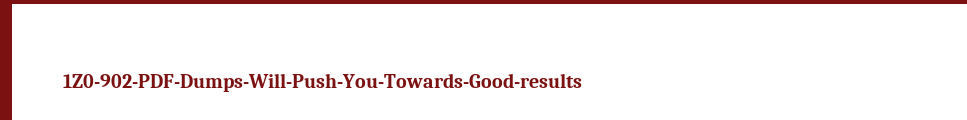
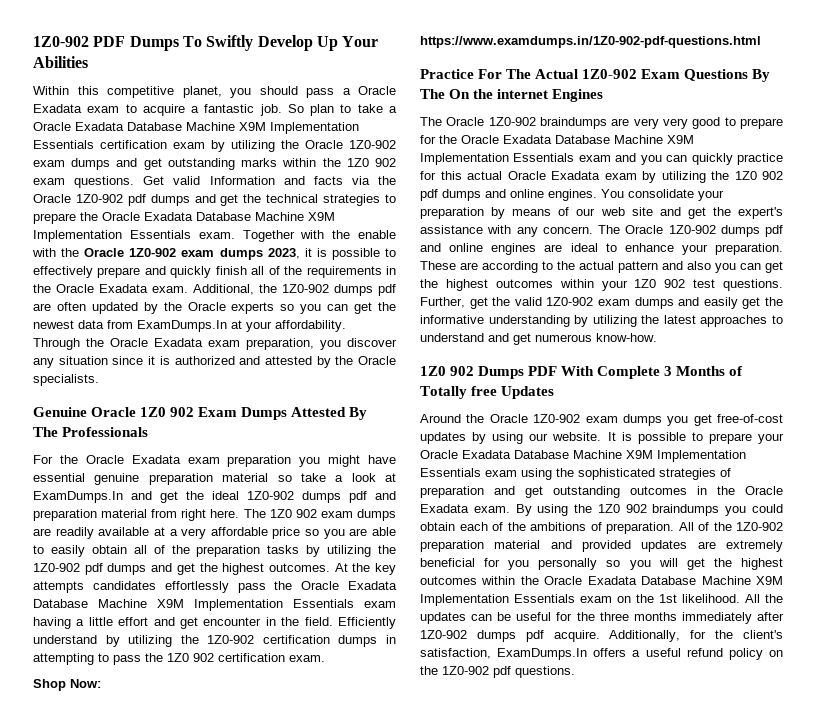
[63,73,582,92] 1Z0-902-PDF-Dumps-Will-Push-You-Towards-Good-results -> [33,35,379,51] [33,56,88,68] [33,86,396,98] [33,104,397,116] [33,122,359,134] [33,140,396,152] [33,158,397,170] [33,176,396,188] [33,194,396,206] [33,212,335,224] [33,230,396,242] [32,248,397,260] [33,266,397,278] [33,284,396,296] [33,302,397,314] [33,320,346,332] [33,338,397,350] [33,356,396,368] [33,374,99,386] [33,407,368,420] [33,427,149,437] [33,455,396,467] [33,473,396,485] [33,491,396,503] [33,509,396,521] [33,527,396,539] [33,545,396,557] [33,563,396,575] [33,581,397,593] [33,599,396,611] [33,617,396,629] [33,635,396,647] [33,653,325,665] [33,679,101,691] [420,36,761,48] [420,69,771,82] [420,89,604,102] [420,117,783,129] [420,135,694,144] [420,153,783,165] [420,171,783,183] [420,189,724,201] [420,207,783,219] [420,225,783,237] [420,243,783,255] [420,261,783,273] [420,279,783,291] [420,297,783,309] [420,315,783,327] [420,333,657,345] [420,366,744,379] [420,386,555,399] [420,414,783,426] [420,432,784,444] [420,450,746,462] [420,468,731,480] [420,486,783,498] [420,504,783,516] [420,522,783,534] [420,540,783,552] [420,558,783,570] [420,576,783,585] [420,594,783,606] [420,612,784,624] [420,630,783,642] [420,648,783,660] [420,666,575,678] 1Z0-902 PDF Dumps To Swiftly Develop Up Your Abilities // Within this competitive planet, you should pass a Oracle Exadata exam to acquire a fantastic job. So plan to take a Oracle Exadata Database Machine X9M Implementation Essentials certification exam by utilizing the Oracle 1Z0-902 exam dumps and get outstanding marks within the 1Z0 902 exam questions. Get valid Information and facts via the Oracle 1Z0-902 pdf dumps and get the technical strategies to prepare the Oracle Exadata Database Machine X9M Implementation Essentials exam. Together with the enable with the Oracle 1Z0-902 exam dumps 2023, it is possible to effectively prepare and quickly finish all of the requirements in the Oracle Exadata exam. Additional, the 1Z0-902 dumps pdf are often updated by the Oracle experts so you can get the newest data from ExamDumps.In at your affordability. Through the Oracle Exadata exam preparation, you discover any situation since it is authorized and attested by the Oracle specialists. // Genuine Oracle 1Z0 902 Exam Dumps Attested By The Professionals // For the Oracle Exadata exam preparation you might have essential genuine preparation material so take a look at ExamDumps.In and get the ideal 1Z0-902 dumps pdf and preparation material from right here. The 1Z0 902 exam dumps are readily available at a very affordable price so you are able to easily obtain all of the preparation tasks by utilizing the 1Z0-902 pdf dumps and get the highest outcomes. At the key attempts candidates effortlessly pass the Oracle Exadata Database Machine X9M Implementation Essentials exam having a little effort and get encounter in the field. Efficiently understand by utilizing the 1Z0-902 certification dumps in attempting to pass the 1Z0 902 certification exam. // Shop Now: https://www.examdumps.in/1Z0-902-pdf-questions.html // Practice For The Actual 1Z0-902 Exam Questions By The On the internet Engines // The Oracle 1Z0-902 braindumps are very very good to prepare for the Oracle Exadata Database Machine X9M Implementation Essentials exam and you can quickly practice for this actual Oracle Exadata exam by utilizing the 1Z0 902 pdf dumps and online engines. You consolidate your preparation by means of our web site and get the expert's assistance with any concern. The Oracle 1Z0-902 dumps pdf and online engines are ideal to enhance your preparation. These are according to the actual pattern and also you can get the highest outcomes within your 1Z0 902 test questions. Further, get the valid 1Z0-902 exam dumps and easily get the informative understanding by utilizing the latest approaches to understand and get numerous know-how. // 1Z0 902 Dumps PDF With Complete 3 Months of Totally free Updates // Around the Oracle 1Z0-902 exam dumps you get free-of-cost updates by using our website. It is possible to prepare your Oracle Exadata Database Machine X9M Implementation Essentials exam using the sophisticated strategies of preparation and get outstanding outcomes in the Oracle Exadata exam. By using the 1Z0 902 braindumps you could obtain each of the ambitions of preparation. All of the 1Z0-902 preparation material and provided updates are extremely beneficial for you personally so you will get the highest outcomes within the Oracle Exadata Database Machine X9M Implementation Essentials exam on the 1st likelihood. All the updates can be useful for the three months immediately after 1Z0-902 dumps pdf acquire. Additionally, for the client's satisfaction, ExamDumps.In offers a useful refund policy on the 1Z0-902 pdf questions.

